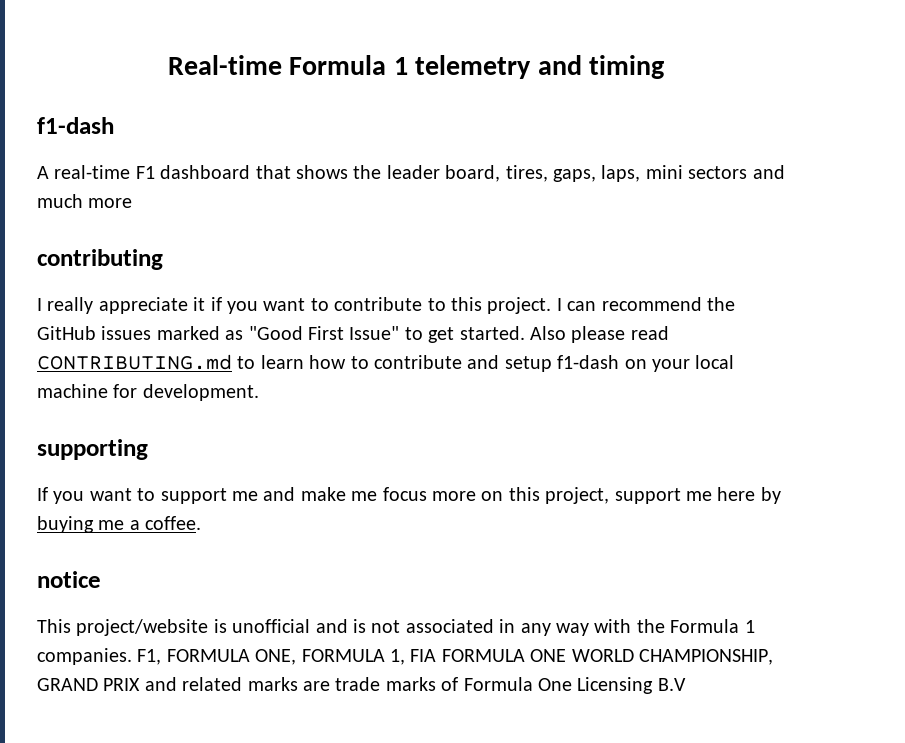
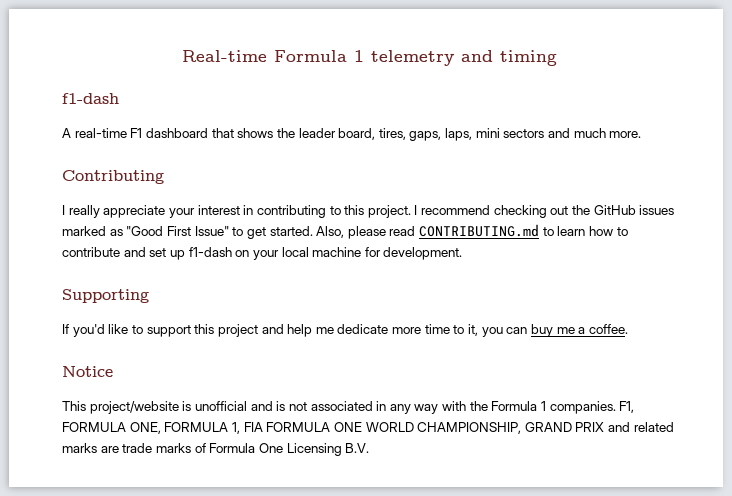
[88,198,133,208] [37,249,163,270] more // contributing -> [609,131,642,138] [62,170,164,184] more. // Contributing
[193,297,423,314] it if you want to contribute -> [168,205,326,218] your interest in contributing
[567,297,702,311] can recommend -> [421,205,569,218] recommend checking out
[529,326,566,340] Also -> [316,226,345,238] Also,
[504,356,552,372] setup -> [149,248,185,260] set up
[37,439,148,460] supporting -> [62,289,149,303] Supporting
[53,487,781,504] [37,516,94,533] you want to support me and make me focus more on this project, support me here by buying -> [72,324,553,337] you'd like to support this project and help me dedicate more time to it, you can buy
[37,571,101,588] notice -> [62,366,113,377] Notice
[657,678,686,691] B.V -> [345,443,370,453] B.V.

